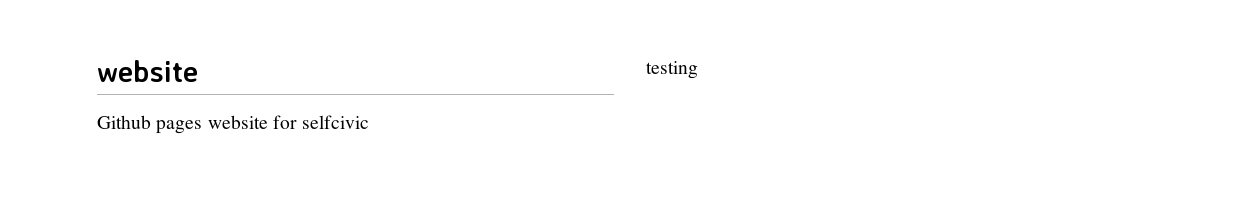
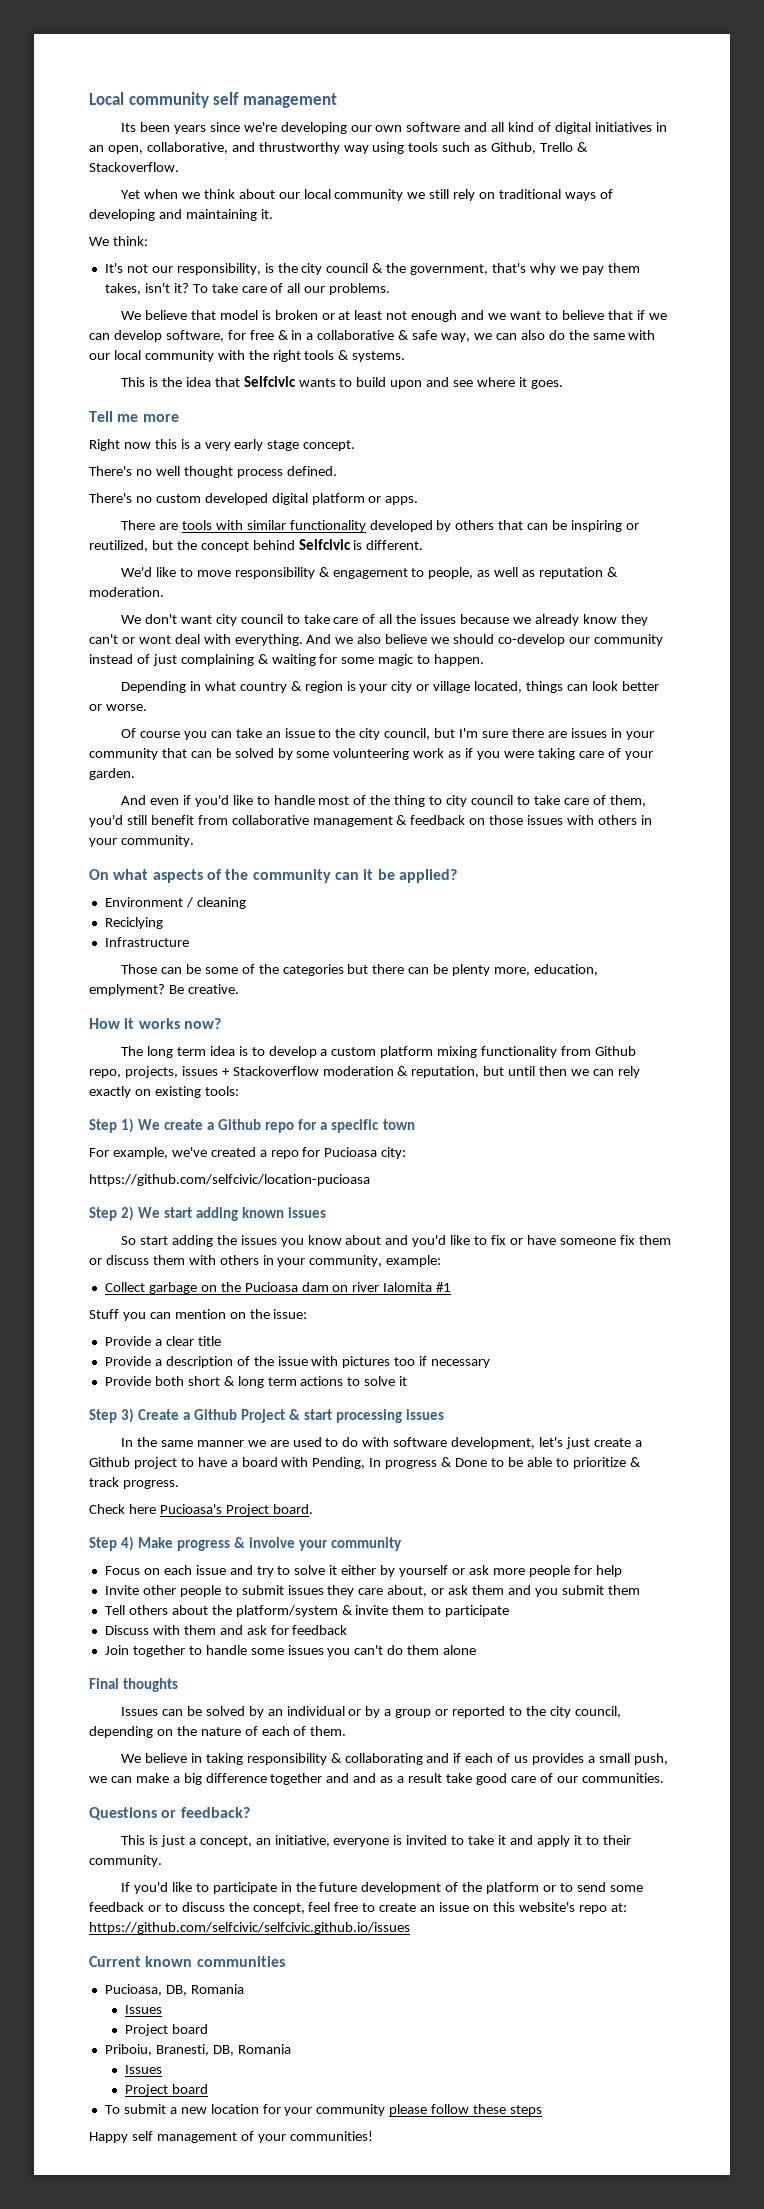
[97,60,198,82] [97,115,370,134] [646,61,698,79] website // Github pages website for selfcivic // testing -> [89,92,337,108] [121,122,667,134] [89,142,588,154] [89,162,179,172] [121,189,613,201] [89,209,273,221] [89,236,148,246] [104,263,640,275] [104,283,391,295] [121,310,667,322] [89,330,656,342] [89,350,406,362] [121,376,563,389] [89,411,179,422] [89,439,356,451] [89,466,337,478] [89,493,419,505] [121,520,639,532] [89,539,424,552] [121,567,618,579] [89,587,164,597] [121,614,648,626] [89,634,663,646] [89,654,485,666] [121,681,659,693] [89,704,147,711] [121,728,654,740] [89,748,653,760] [89,768,135,780] [121,795,646,807] [89,815,652,827] [89,835,194,847] [89,869,457,883] [104,897,246,909] [104,917,163,929] [104,937,189,947] [121,964,598,976] [89,984,239,996] [89,1018,221,1029] [121,1046,636,1058] [89,1066,640,1078] [89,1086,239,1098] [89,1118,415,1133] [89,1147,407,1159] [89,1174,370,1186] [89,1206,327,1221] [121,1235,671,1247] [89,1255,442,1267] [104,1282,452,1294] [89,1309,308,1321] [104,1336,221,1346] [104,1356,491,1368] [104,1376,408,1388] [89,1408,445,1423] [121,1437,642,1449] [89,1457,641,1469] [89,1477,179,1489] [89,1504,313,1516] [89,1536,403,1551] [104,1565,622,1577] [104,1585,640,1597] [104,1605,510,1617] [104,1625,348,1635] [104,1645,477,1657] [89,1678,179,1692] [121,1706,621,1718] [89,1726,347,1738] [121,1753,668,1765] [89,1773,664,1785] [89,1807,250,1820] [121,1835,631,1847] [89,1855,162,1867] [121,1882,643,1894] [89,1902,627,1914] [89,1922,410,1934] [89,1956,285,1967] [104,1984,244,1996] [124,2005,162,2014] [124,2024,208,2036] [104,2044,291,2056] [124,2065,162,2074] [124,2084,208,2096] [104,2104,543,2116] [89,2131,373,2143] Local community self management // Its been years since we're developing our own software and all kind of digital initiatives in an open, collaborative, and thrustworthy way using tools such as Github, Trello & Stackoverflow. // Yet when we think about our local community we still rely on traditional ways of developing and maintaining it. // We think: // It's not our responsibility, is the city council & the government, that's why we pay them takes, isn't it? To take care of all our problems. // We believe that model is broken or at least not enough and we want to believe that if we can develop software, for free & in a collaborative & safe way, we can also do the same with our local community with the right tools & systems. // This is the idea that Selfcivic wants to build upon and see where it goes. // Tell me more // Right now this is a very early stage concept. // There's no well thought process defined. // There's no custom developed digital platform or apps. // There are tools with similar functionality developed by others that can be inspiring or reutilized, but the concept behind Selfcivic is different. // We'd like to move responsibility & engagement to people, as well as reputation & moderation. // We don't want city council to take care of all the issues because we already know they can't or wont deal with everything. And we also believe we should co-develop our community instead of just complaining & waiting for some magic to happen. // Depending in what country & region is your city or village located, things can look better or worse. // Of course you can take an issue to the city council, but I'm sure there are issues in your community that can be solved by some volunteering work as if you were taking care of your garden. // And even if you'd like to handle most of the thing to city council to take care of them, you'd still benefit from collaborative management & feedback on those issues with others in your community. // On what aspects of the community can it be applied? // Environment / cleaning // Reciclying // Infrastructure // Those can be some of the categories but there can be plenty more, education, emplyment? Be creative. // How it works now? // The long term idea is to develop a custom platform mixing functionality from Github repo, projects, issues + Stackoverflow moderation & reputation, but until then we can rely exactly on existing tools: // Step 1) We create a Github repo for a specific town // For example, we've created a repo for Pucioasa city: // https://github.com/selfcivic/location-pucioasa // Step 2) We start adding known issues // So start adding the issues you know about and you'd like to fix or have someone fix them or discuss them with others in your community, example: // Collect garbage on the Pucioasa dam on river Ialomita #1 // Stuff you can mention on the issue: // Provide a clear title // Provide a description of the issue with pictures too if necessary // Provide both short & long term actions to solve it // Step 3) Create a Github Project & start processing issues // In the same manner we are used to do with software development, let's just create a Github project to have a board with Pending, In progress & Done to be able to prioritize & track progress. // Check here Pucioasa's Project board. // Step 4) Make progress & involve your community // Focus on each issue and try to solve it either by yourself or ask more people for help // Invite other people to submit issues they care about, or ask them and you submit them // Tell others about the platform/system & invite them to participate // Discuss with them and ask for feedback // Join together to handle some issues you can't do them alone // Final thoughts // Issues can be solved by an individual or by a group or reported to the city council, depending on the nature of each of them. // We believe in taking responsibility & collaborating and if each of us provides a small push, we can make a big difference together and and as a result take good care of our communities. // Questions or feedback? // This is just a concept, an initiative, everyone is invited to take it and apply it to their community. // If you'd like to participate in the future development of the platform or to send some feedback or to discuss the concept, feel free to create an issue on this website's repo at: https://github.com/selfcivic/selfcivic.github.io/issues // Current known communities // Pucioasa, DB, Romania // Issues // Project board // Priboiu, Branesti, DB, Romania // Issues // Project board // To submit a new location for your community please follow these steps // Happy self management of your communities!

